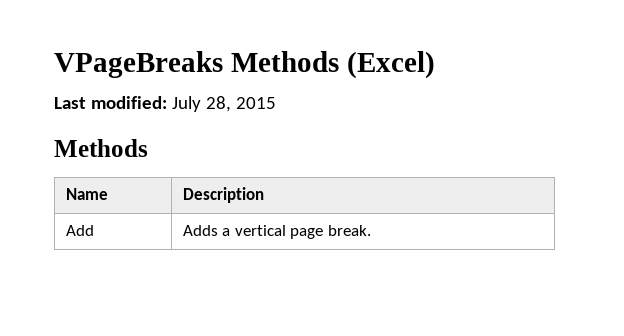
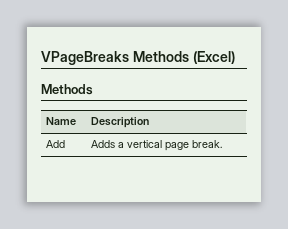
[54,96,276,112] // Last modified: July 28, 2015 -> (235, 57) none

